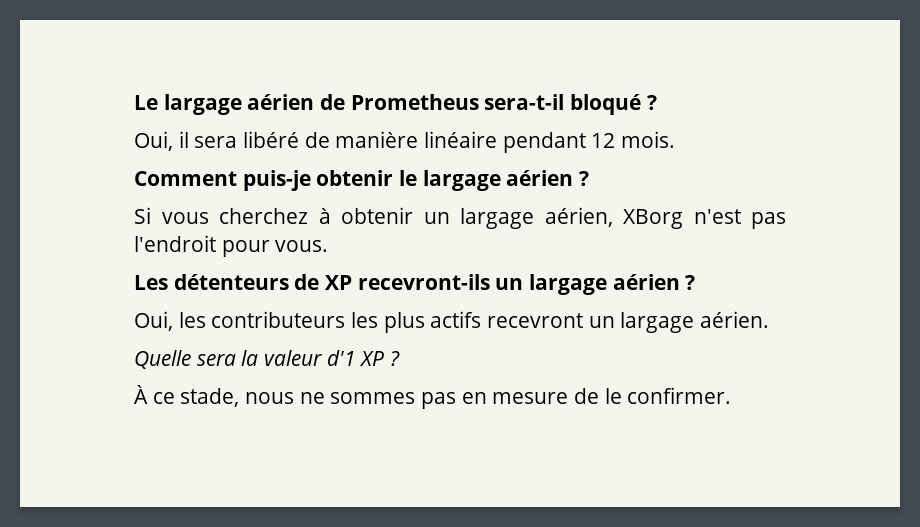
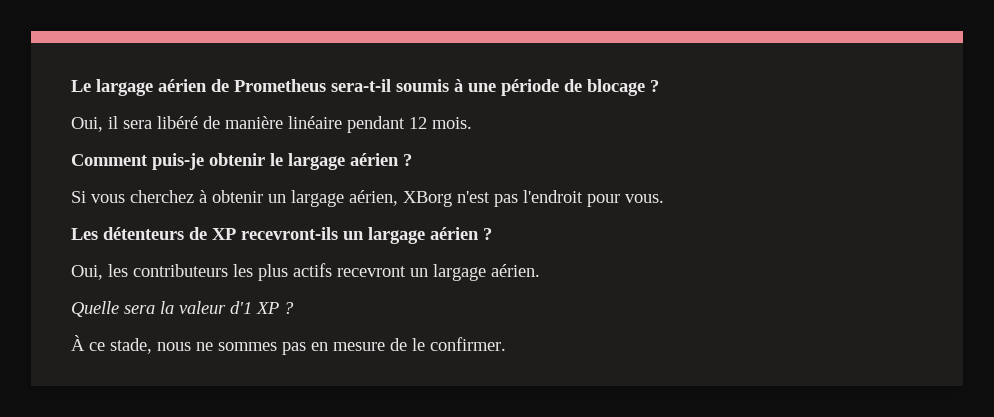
[570,94,642,115] bloqué -> [396,79,645,96] soumis à une période de blocage

